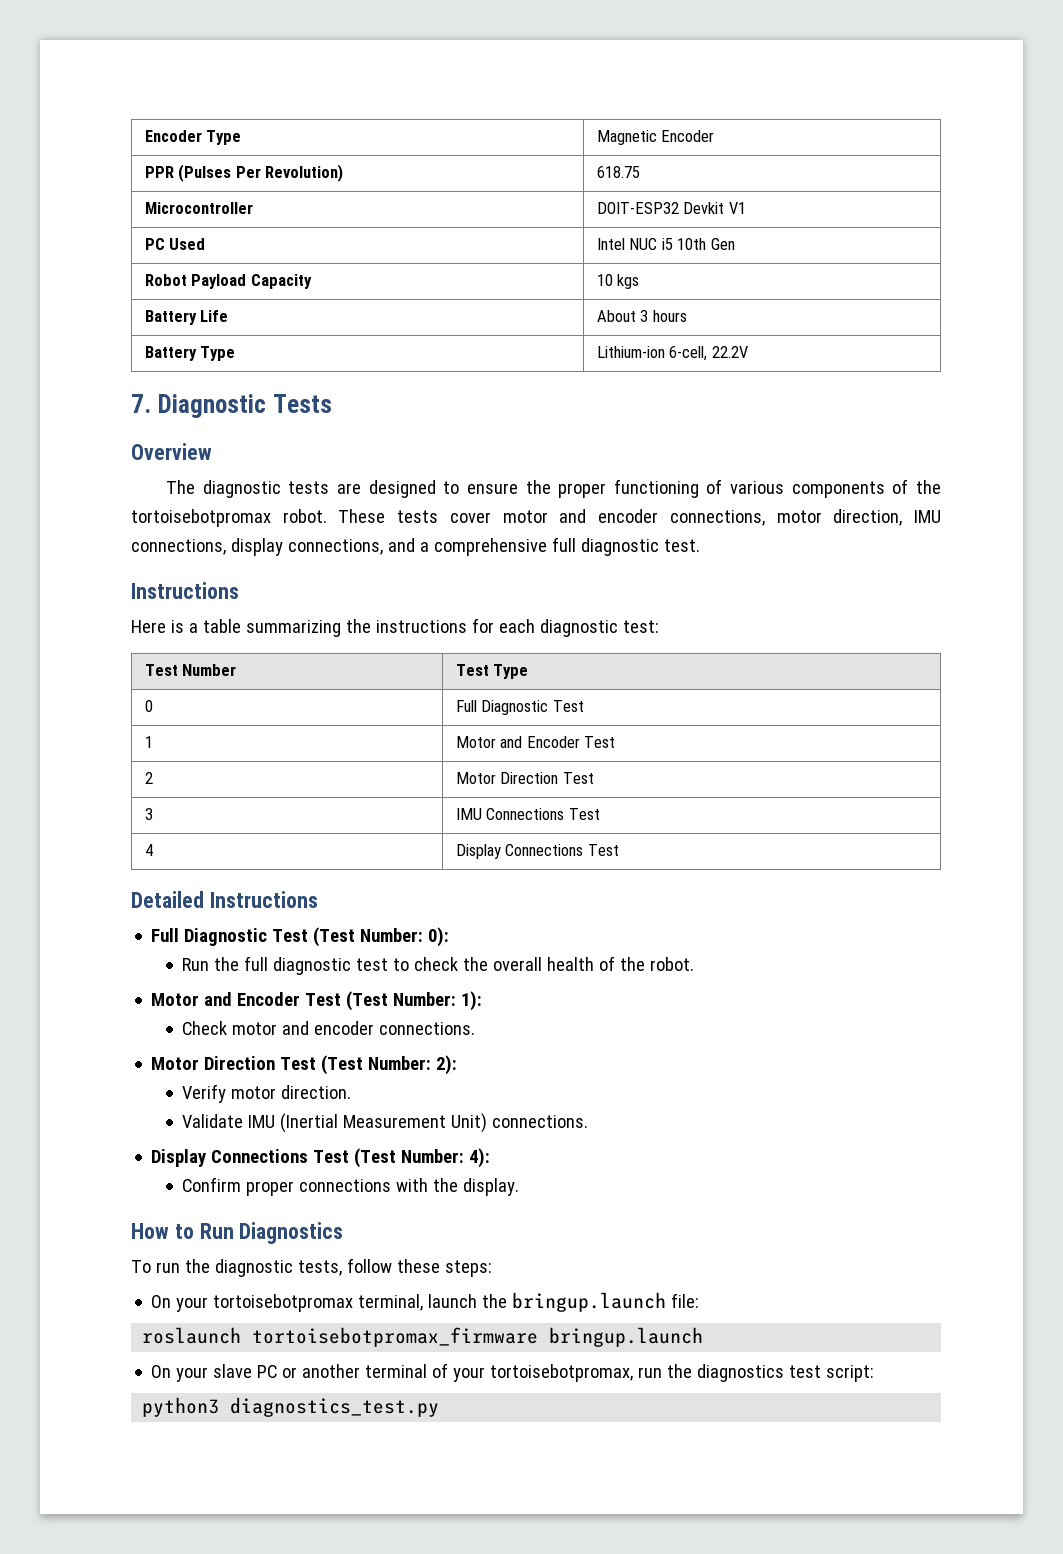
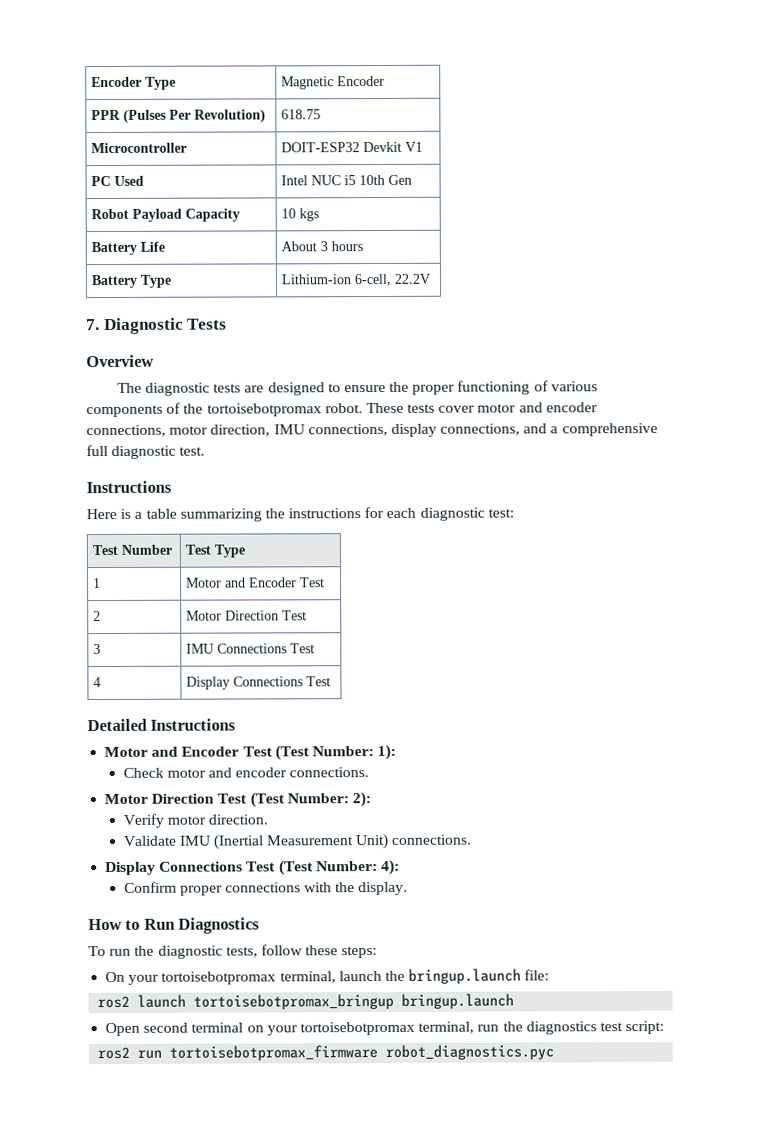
[144,700,153,712] [455,700,584,715] // 0 | Full Diagnostic Test -> (246, 551) none
[151,927,450,947] [182,956,695,975] // Full Diagnostic Test (Test Number: 0): // Run the full diagnostic test to check the overall health of the robot. -> (237, 724) none
[142,1327,704,1347] [151,1363,634,1382] roslaunch tortoisebotpromax_firmware bringup.launch // On your slave PC or another terminal of your tortoisebotpromax, -> [97,993,515,1010] [105,1021,475,1037] ros2 launch tortoisebotpromax_bringup bringup.launch // Open second terminal on your tortoisebotpromax terminal,
[142,1397,440,1417] python3 diagnostics_test.py -> [97,1044,555,1061] ros2 run tortoisebotpromax_firmware robot_diagnostics.pyc

